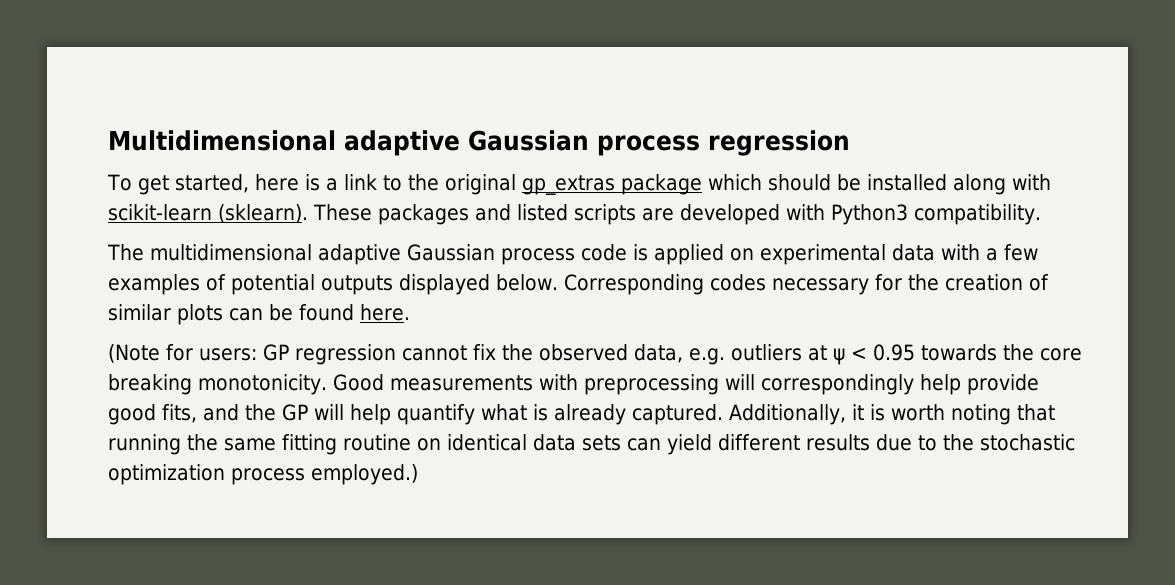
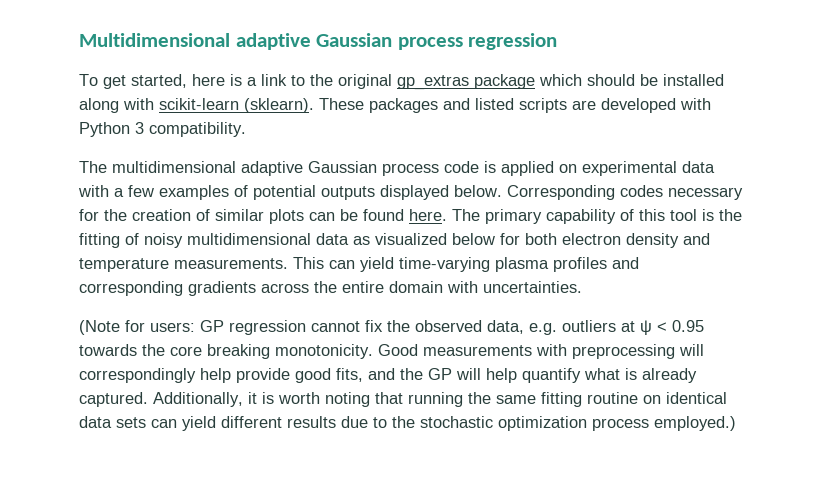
[831,204,908,225] Python3 -> [79,122,144,137] Python 3
(410, 312) none -> [452,209,742,224] [79,233,710,248] [79,257,639,272] [79,281,582,296] The primary capability of this tool is the fitting of noisy multidimensional data as visualized below for both electron density and temperature measurements. This can yield time-varying plasma profiles and corresponding gradients across the entire domain with uncertainties.

